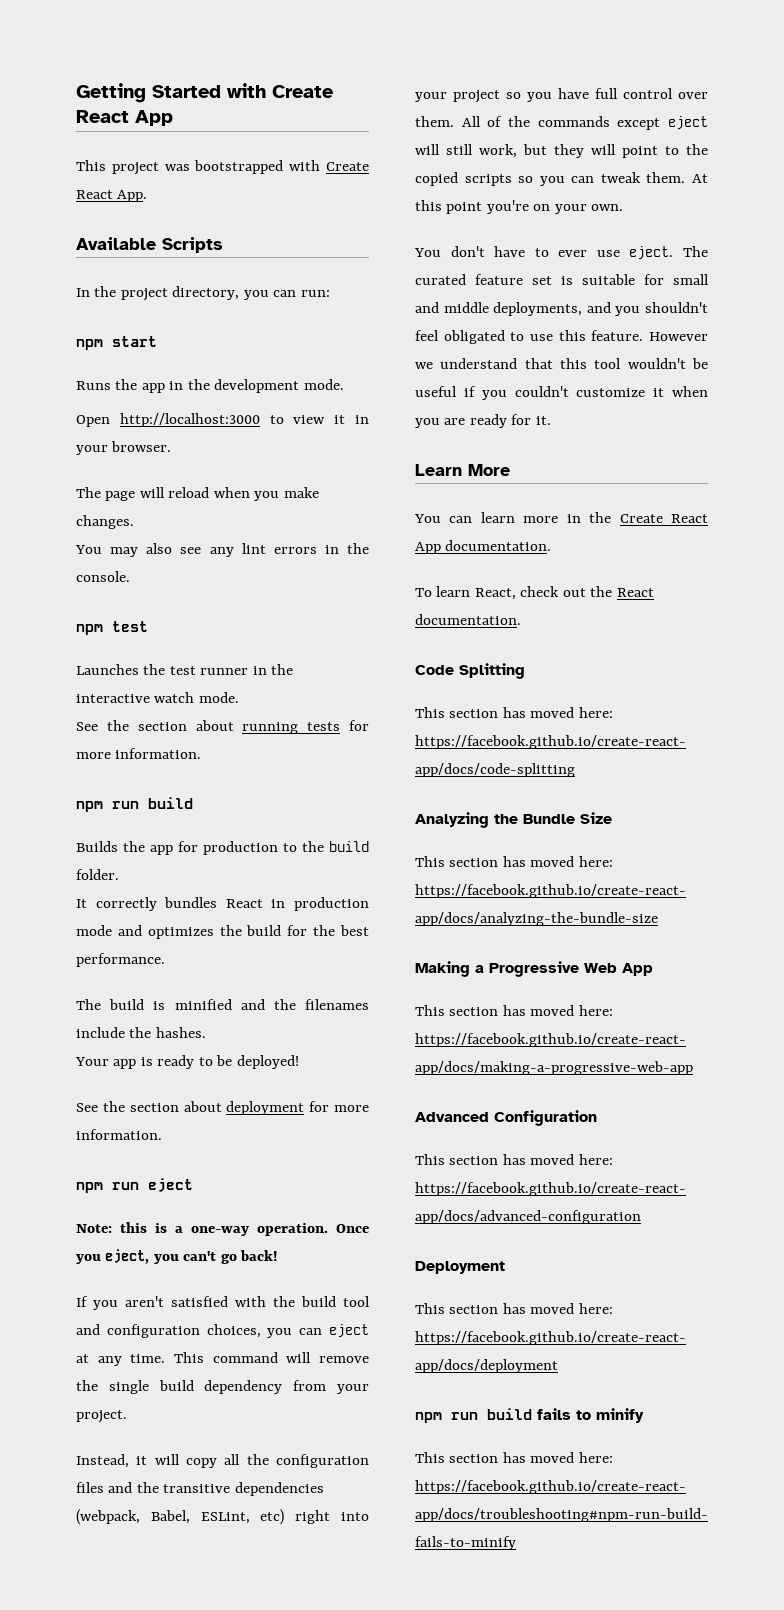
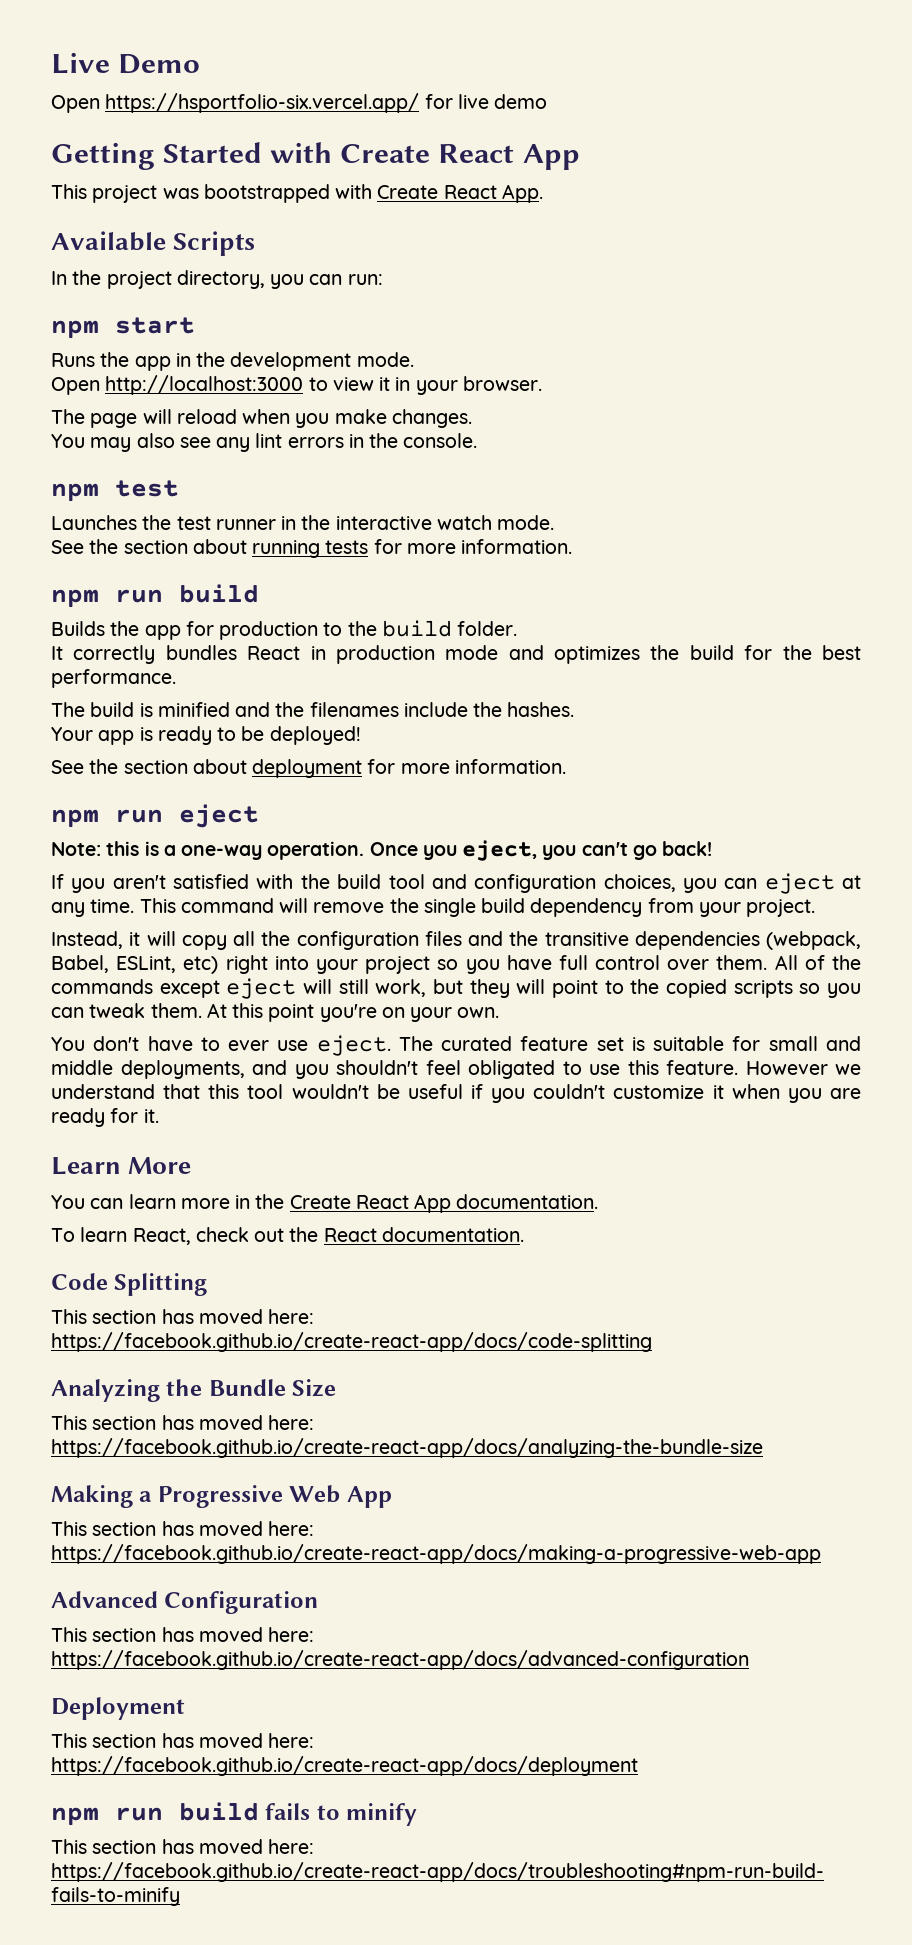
(76, 93) none -> [51,52,201,74] [51,93,548,113] Live Demo // Open https://hsportfolio-six.vercel.app/ for live demo //

